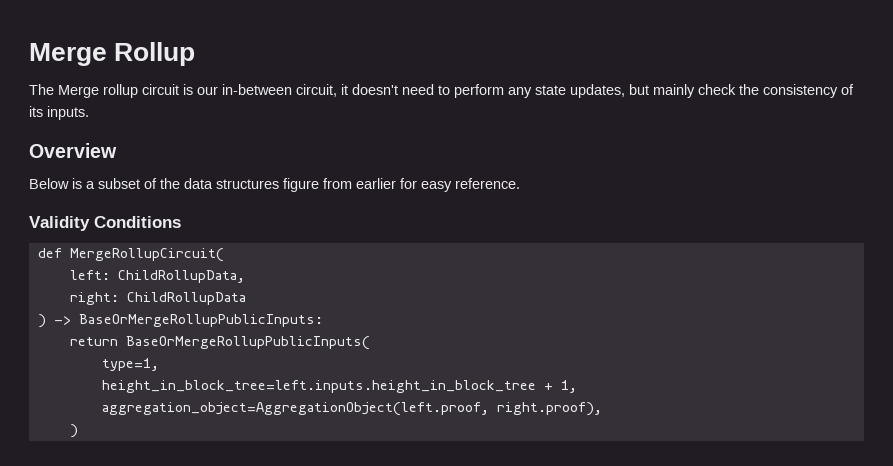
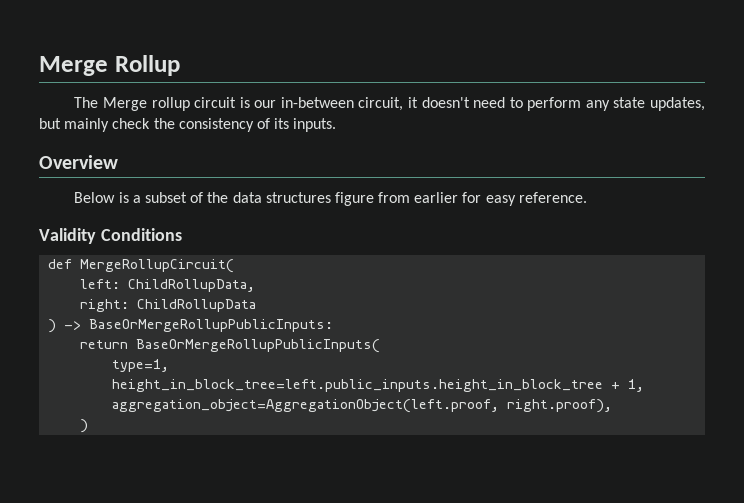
[101,380,536,393] height_in_block_tree=left.inputs.height_in_block_tree -> [112,379,604,392] height_in_block_tree=left.public_inputs.height_in_block_tree

